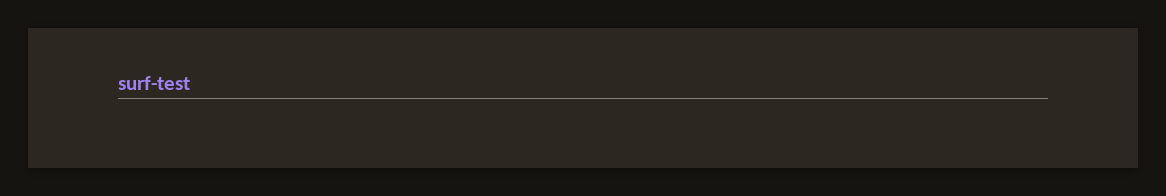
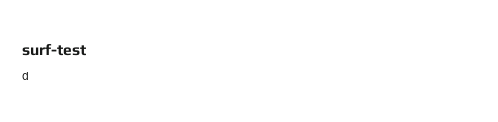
(190, 83) none -> [22,72,29,80] // d

